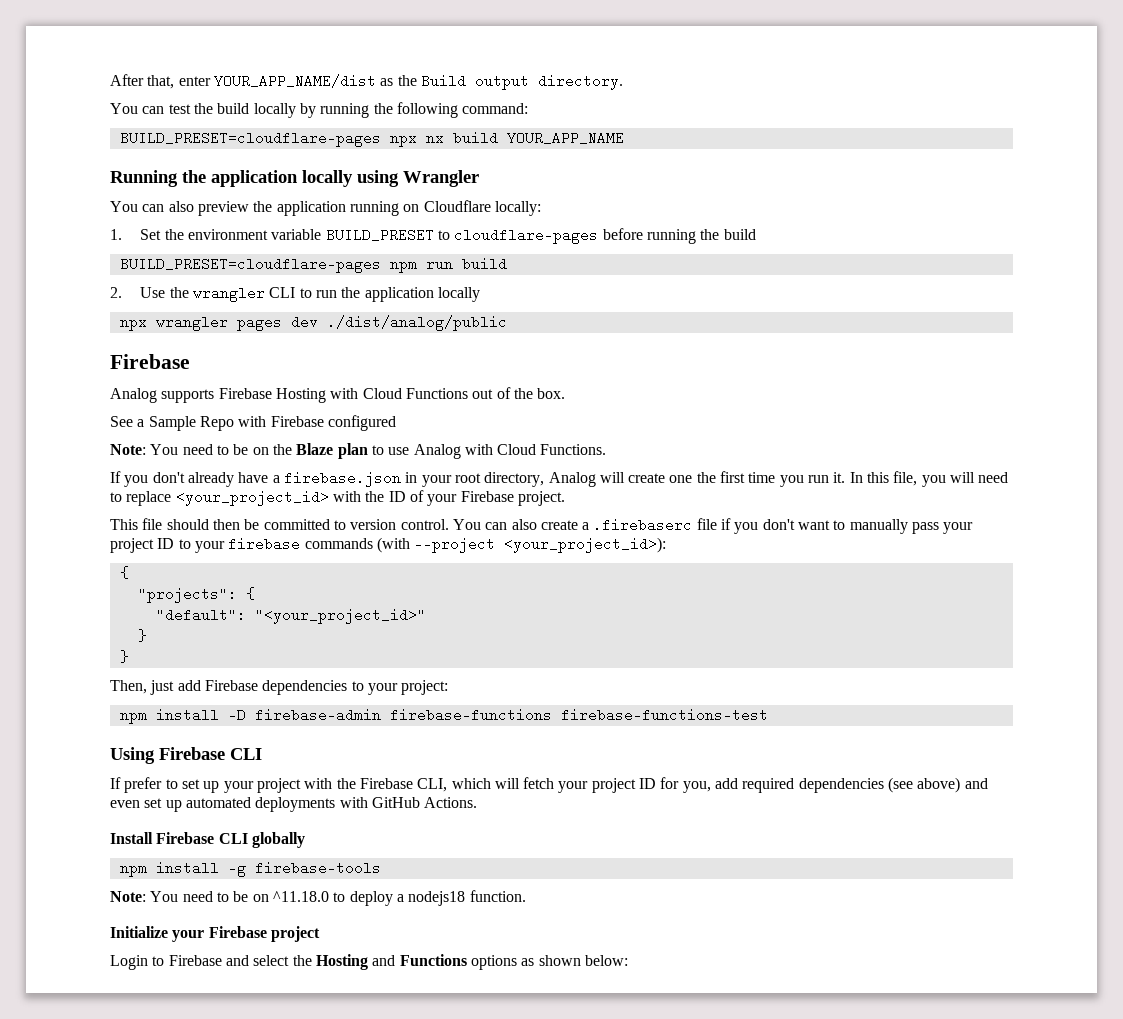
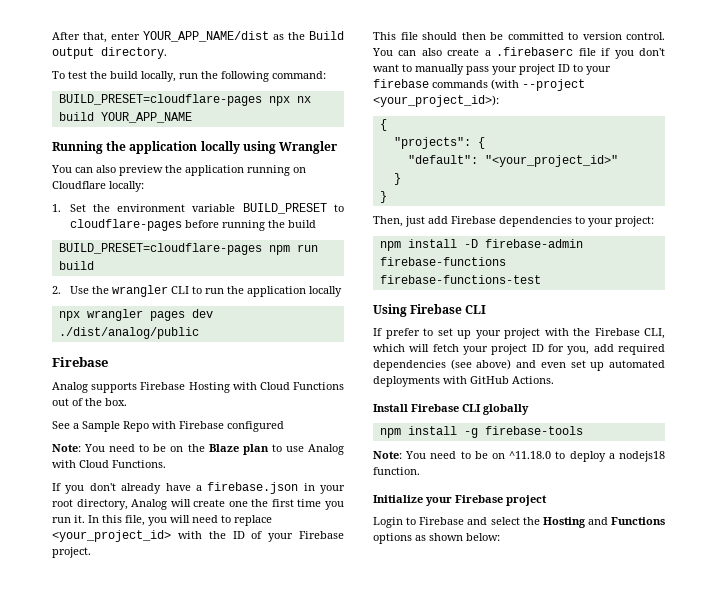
[110,103,165,114] You can -> [52,71,65,79] To
[253,103,370,118] locally by running -> [141,71,198,82] locally, run

